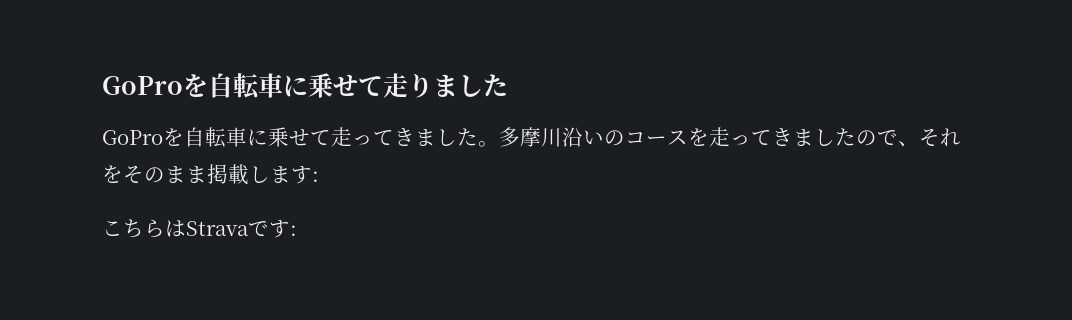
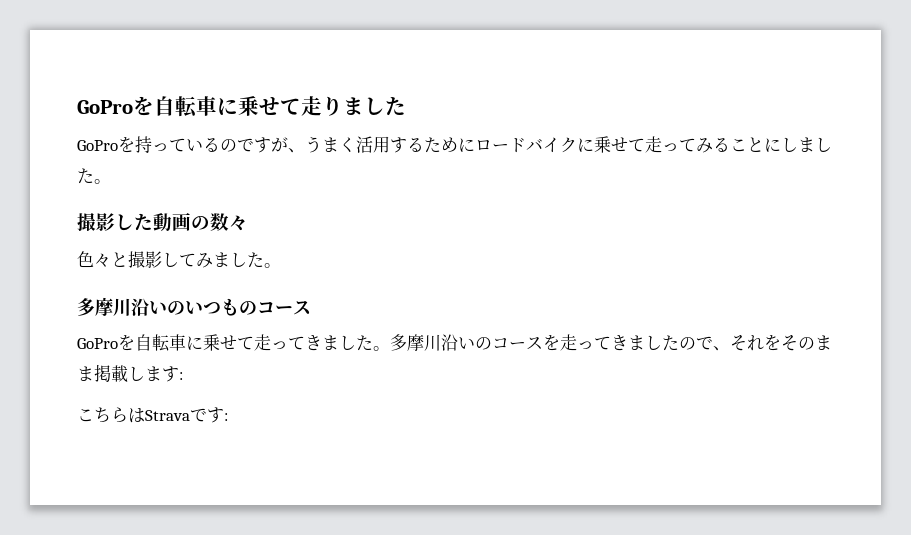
(508, 85) none -> [77,136,832,153] [77,168,111,184] [77,213,248,232] [77,251,281,268] [77,297,311,316] // GoProを持っているのですが、うまく活用するためにロードバイクに乗せて走ってみることにしました。 // 撮影した動画の数々 // 色々と撮影してみました。 // 多摩川沿いのいつものコース

